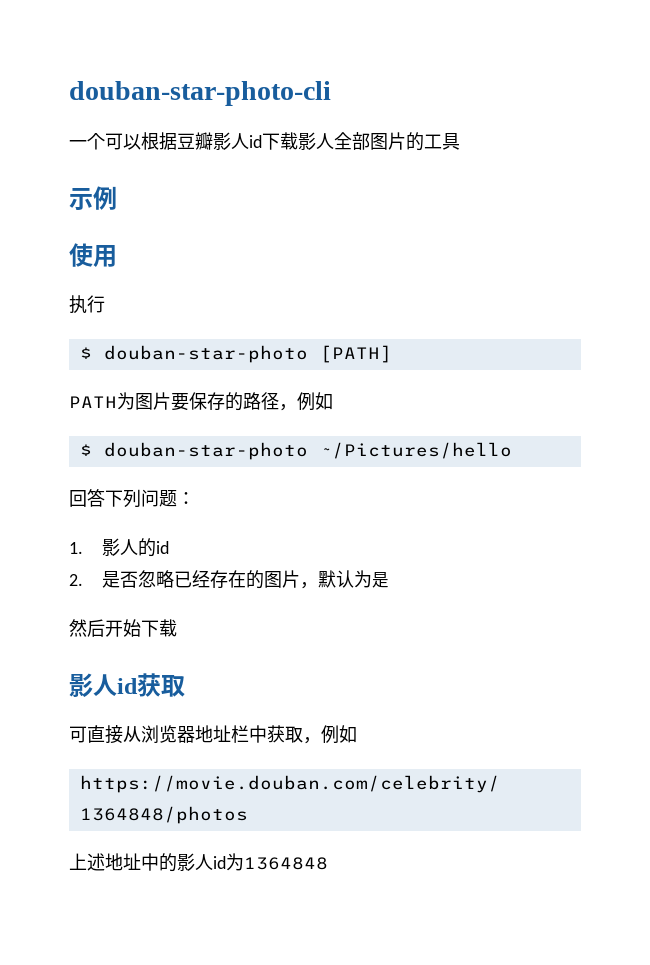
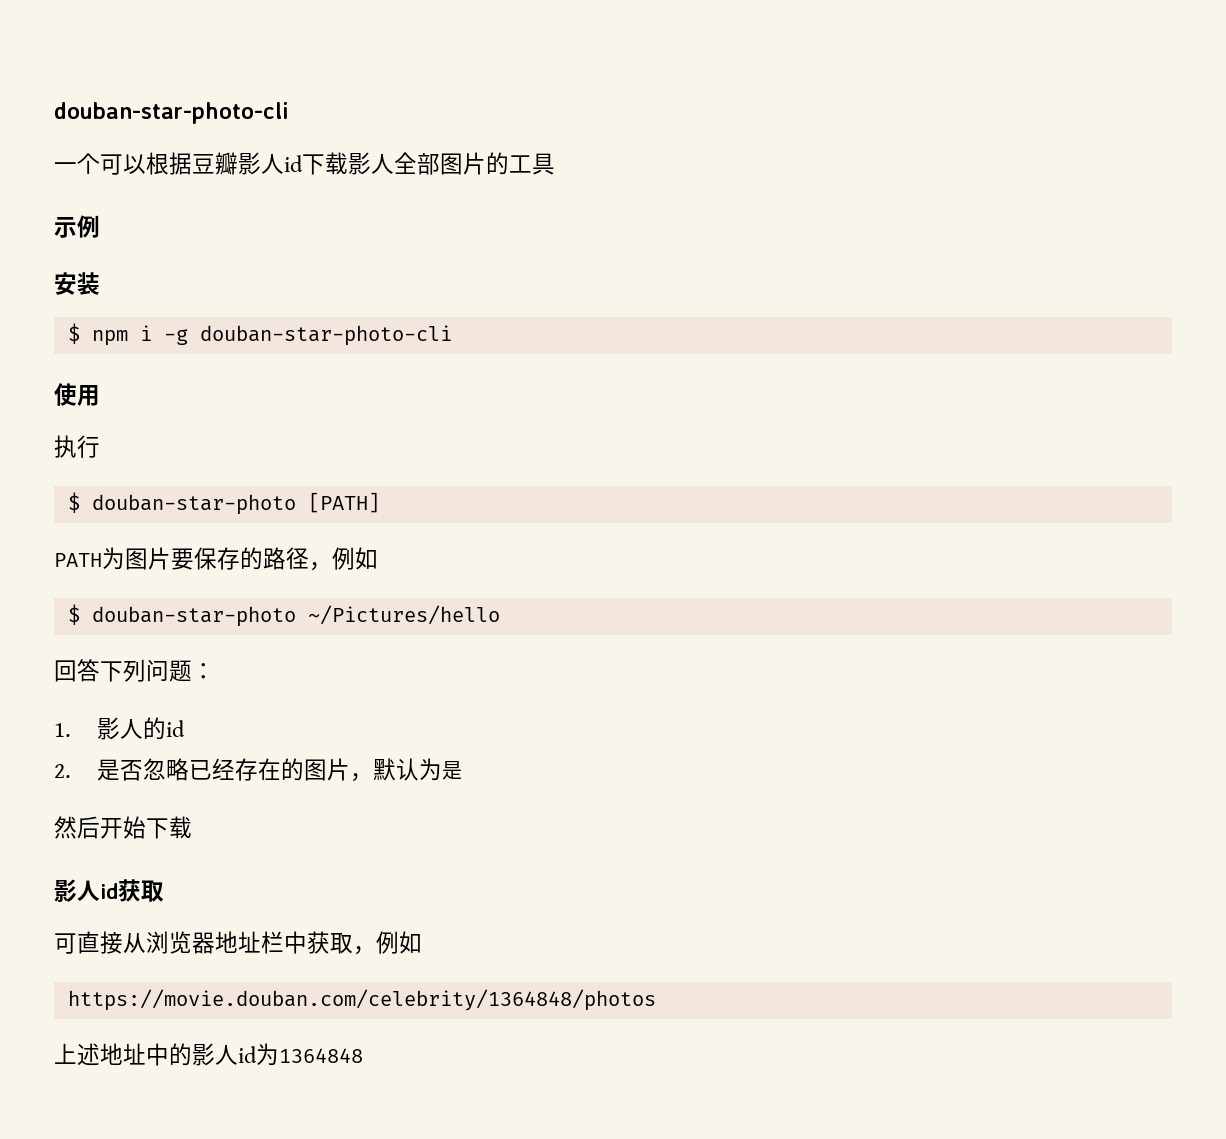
(117, 198) none -> [54,272,100,295] [67,323,452,346] // 安装 // $ npm i -g douban-star-photo-cli

